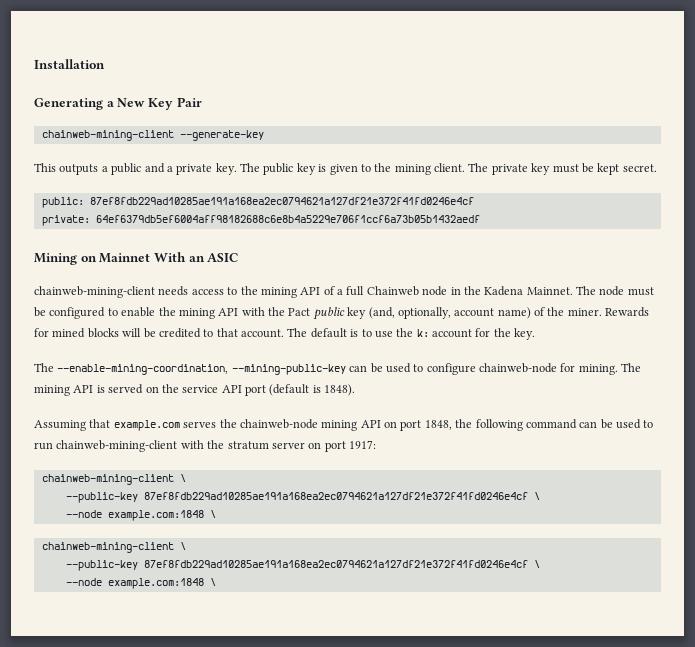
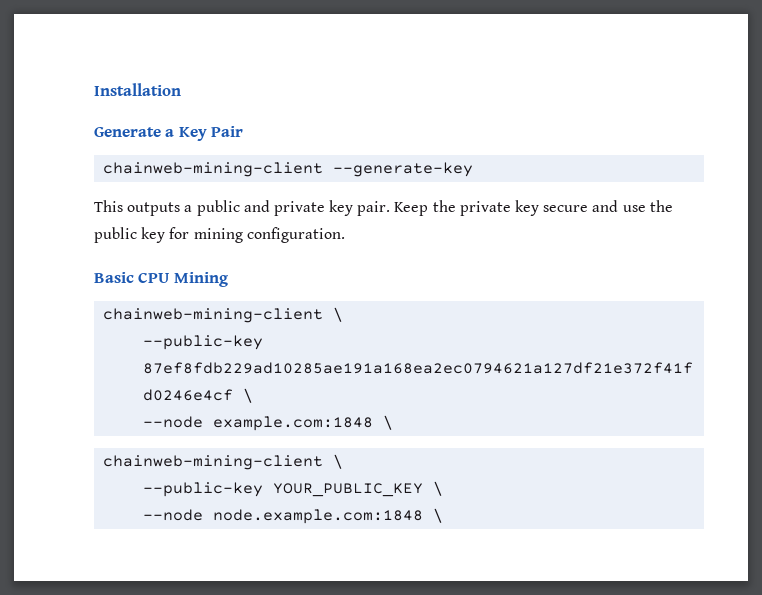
[34,98,146,110] Generating a New -> [94,127,175,137] Generate a
[166,163,657,175] [41,197,474,208] [41,215,480,226] [34,252,240,265] [34,286,654,298] [34,307,650,320] [34,328,536,340] [34,363,642,375] [34,384,356,396] [34,419,654,431] [34,440,376,452] a private key. The public key is given to the mining client. The private key must be kept secret. // public: 87ef8fdb229ad10285ae191a168ea2ec0794621a127df21e372f41fd0246e4cf // private: 64ef6379db5ef6004aff98182688c6e8b4a5229e706f1ccf6a73b05b1432aedf // Mining on Mainnet With an ASIC // chainweb-mining-client needs access to the mining API of a full Chainweb node in the Kadena Mainnet. The node must be configured to enable the mining API with the Pact public key (and, optionally, account name) of the miner. Rewards for mined blocks will be credited to that account. The default is to use the k: account for the key. // The --enable-mining-coordination, --mining-public-key can be used to configure chainweb-node for mining. The mining API is served on the service API port (default is 1848). // Assuming that example.com serves the chainweb-node mining API on port 1848, the following command can be used to run chainweb-mining-client with the stratum server on port 1917: -> [273,200,673,216] [94,227,345,243] [94,272,228,287] private key pair. Keep the private key secure and use the public key for mining configuration. // Basic CPU Mining
[143,560,540,568] [65,578,204,589] 87ef8fdb229ad10285ae191a168ea2ec0794621a127df21e372f41fd0246e4cf \ // --node example.com:1848 -> [273,481,444,497] [143,509,424,524] YOUR_PUBLIC_KEY \ // --node node.example.com:1848

